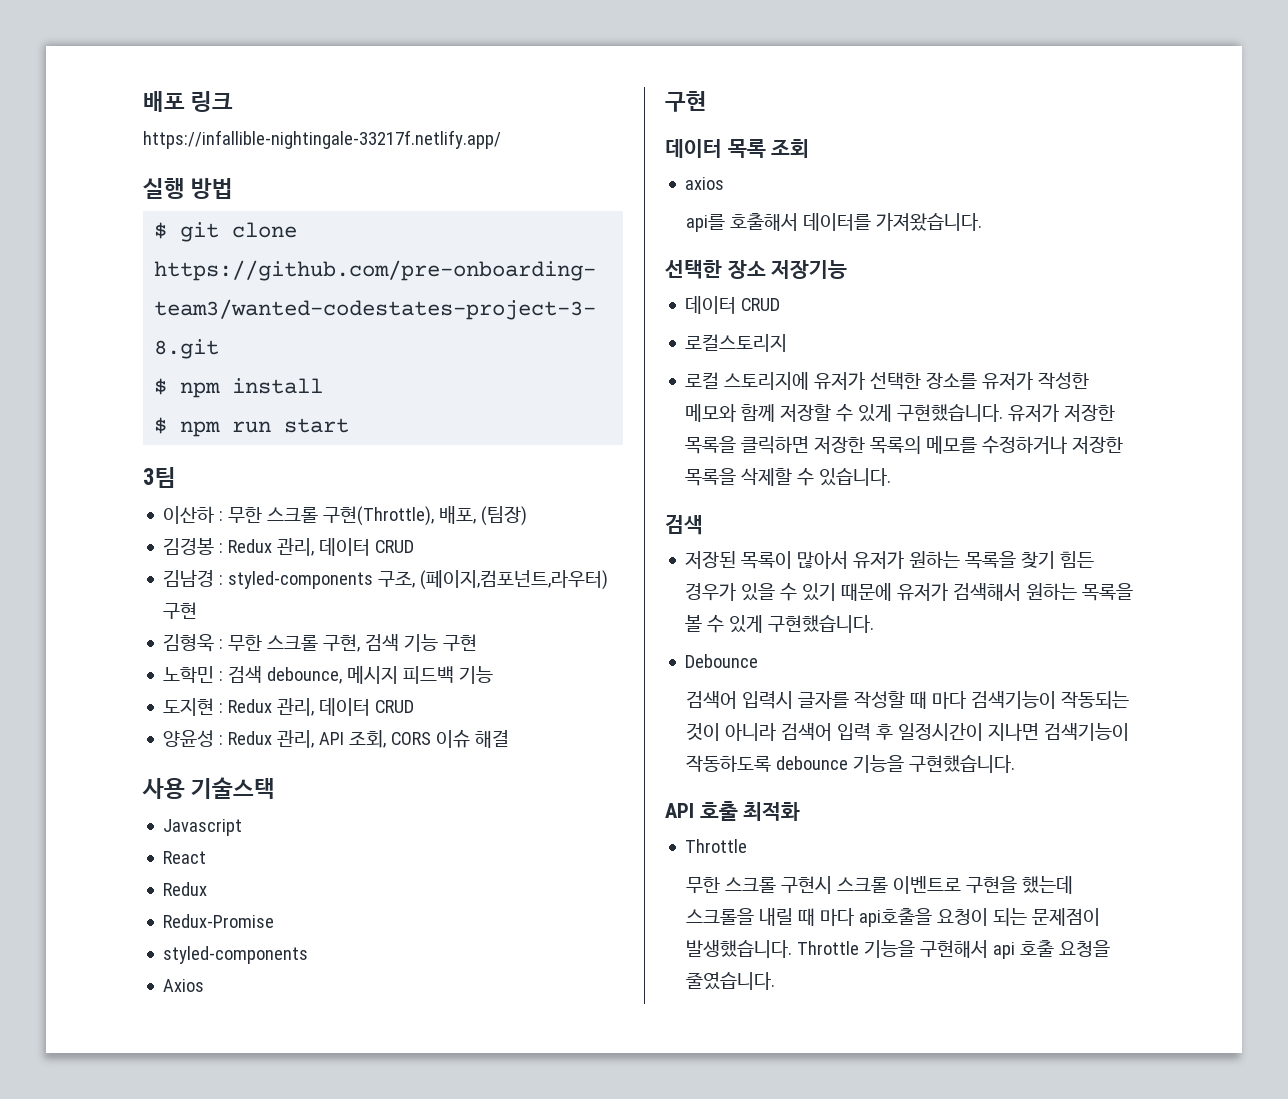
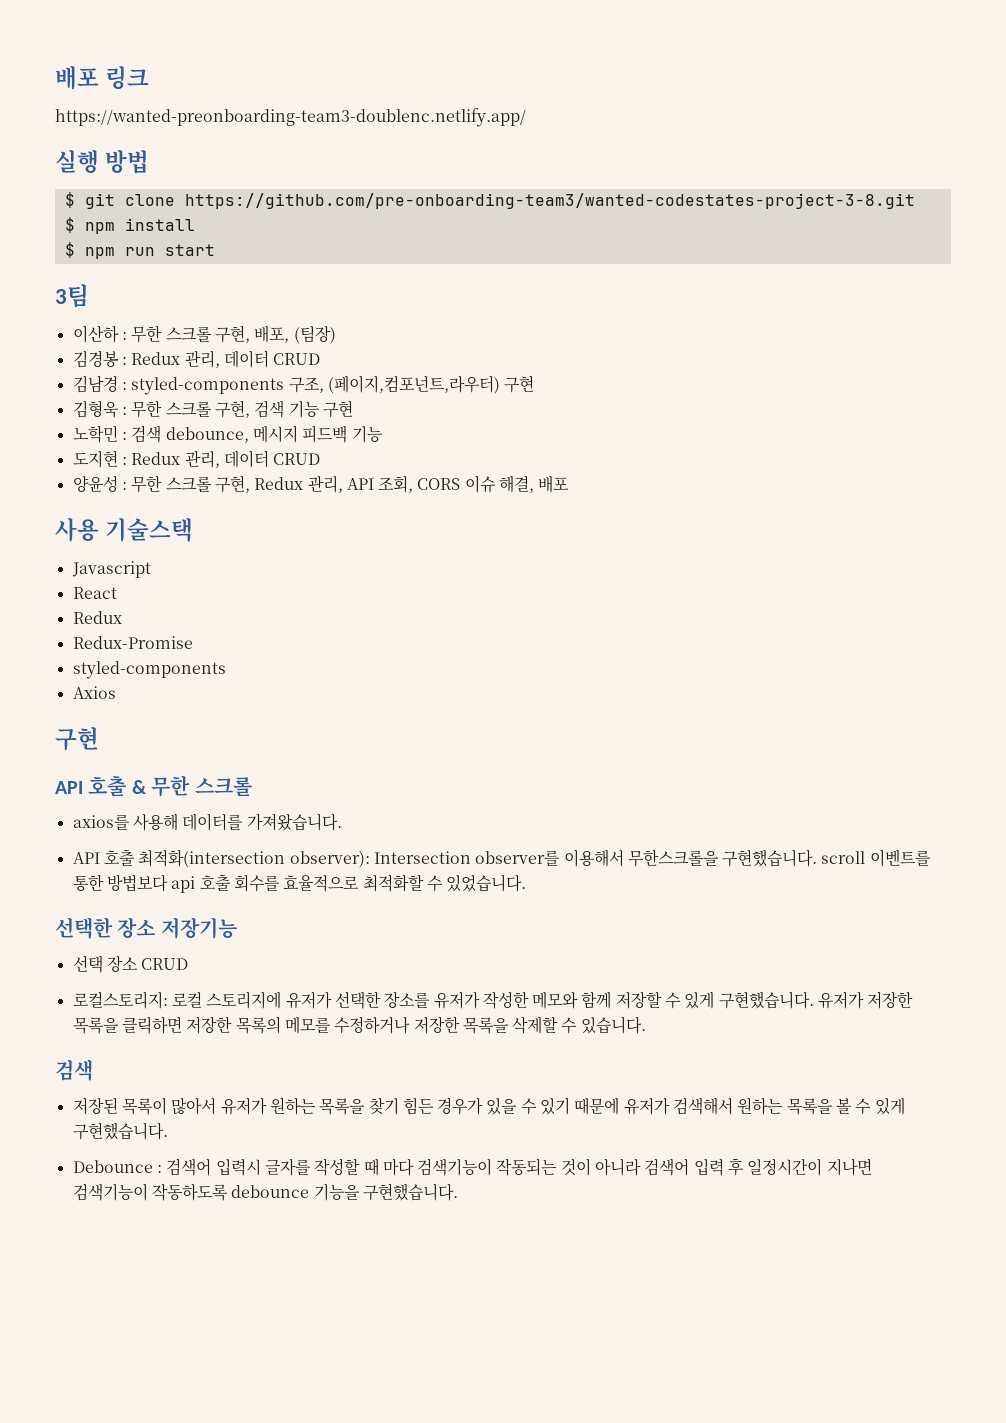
[143,130,501,149] https://infallible-nightingale-33217f.netlify.app/ -> [55,108,526,127] https://wanted-preonboarding-team3-doublenc.netlify.app/
[323,506,435,526] 구현(Throttle), -> [214,325,250,343] 구현,
(224, 740) none -> [131,475,250,493] 무한 스크롤 구현,
[475,730,510,748] 해결 -> [499,475,570,493] 해결, 배포
[665,139,810,158] [685,177,725,190] [686,213,983,232] 데이터 목록 조회 // axios // api를 호출해서 데이터를 가져왔습니다. -> [55,775,252,797] [72,813,342,831] [72,849,931,868] [72,874,527,893] API 호출 & 무한 스크롤 // axios를 사용해 데이터를 가져왔습니다. // API 호출 최적화(intersection observer): Intersection observer를 이용해서 무한스크롤을 구현했습니다. scroll 이벤트를 통한 방법보다 api 호출 회수를 효율적으로 최적화할 수 있었습니다.
[685,296,781,314] [685,334,788,352] 데이터 CRUD // 로컬스토리지 // -> [72,955,189,973] [72,991,168,1009] 선택 장소 CRUD // 로컬스토리지:
(759, 661) // -> [156,1165,162,1173] :
[665,801,801,821] [685,839,748,853] [686,876,1074,894] [686,908,1101,927] [686,940,1111,959] [686,972,776,990] // API 호출 최적화 // Throttle // 무한 스크롤 구현시 스크롤 이벤트로 구현을 했는데 스크롤을 내릴 때 마다 api호출을 요청이 되는 문제점이 발생했습니다. Throttle 기능을 구현해서 api 호출 요청을 줄였습니다. -> (458, 1192) none

